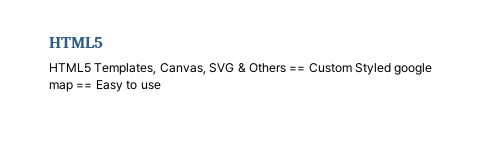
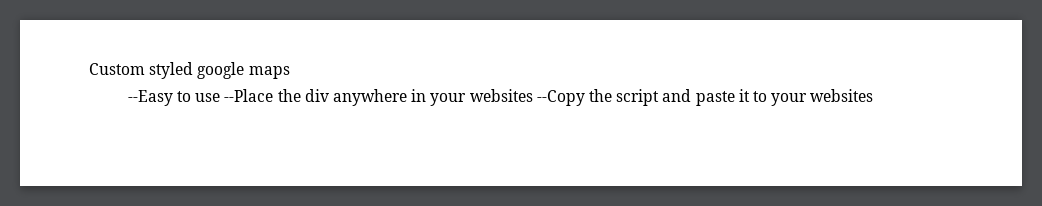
[49,37,103,48] [49,63,433,75] [49,80,161,92] HTML5 // HTML5 Templates, Canvas, SVG & Others == Custom Styled google map == Easy to use -> [89,62,290,79] [127,89,874,106] Custom styled google maps // --Easy to use --Place the div anywhere in your websites --Copy the script and paste it to your websites

